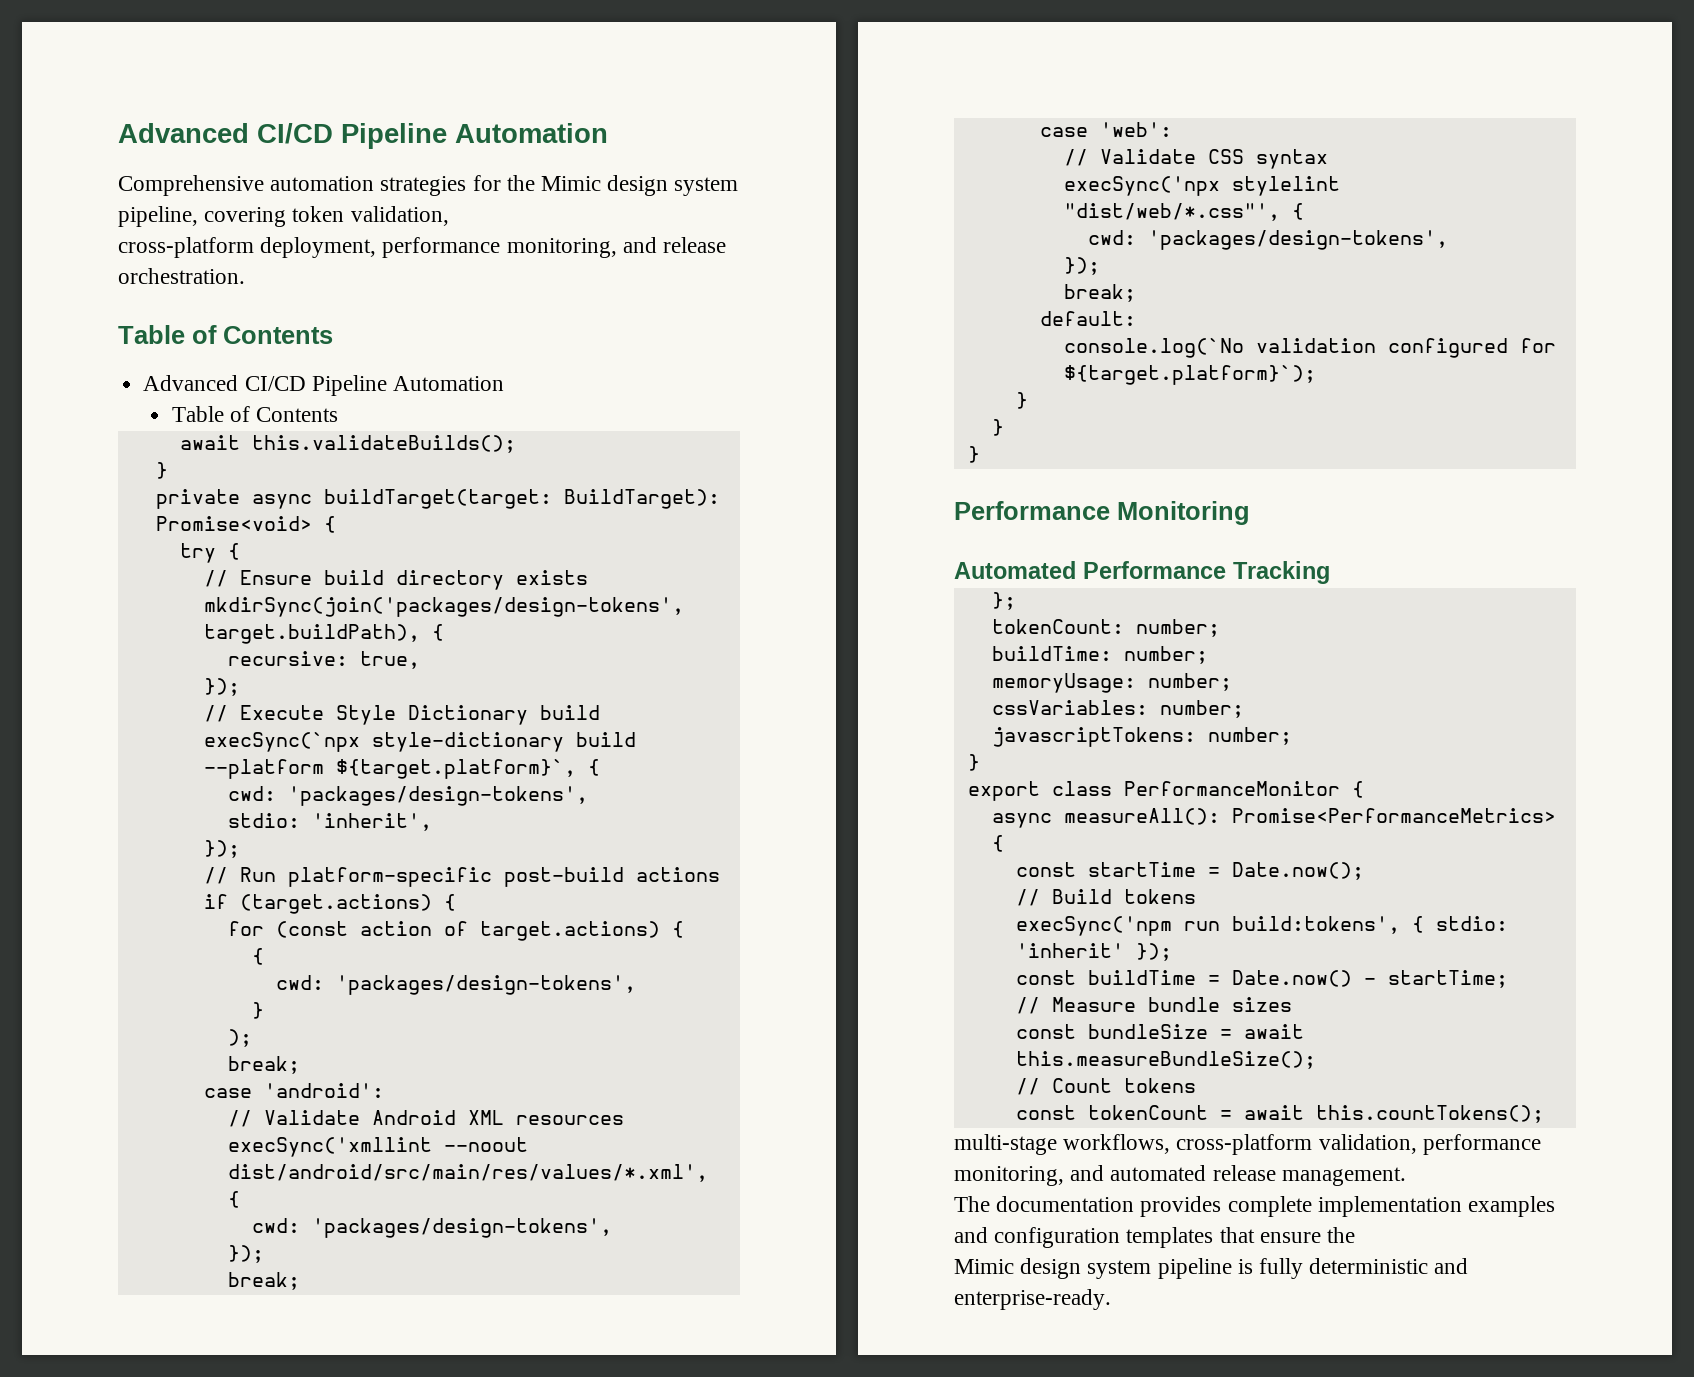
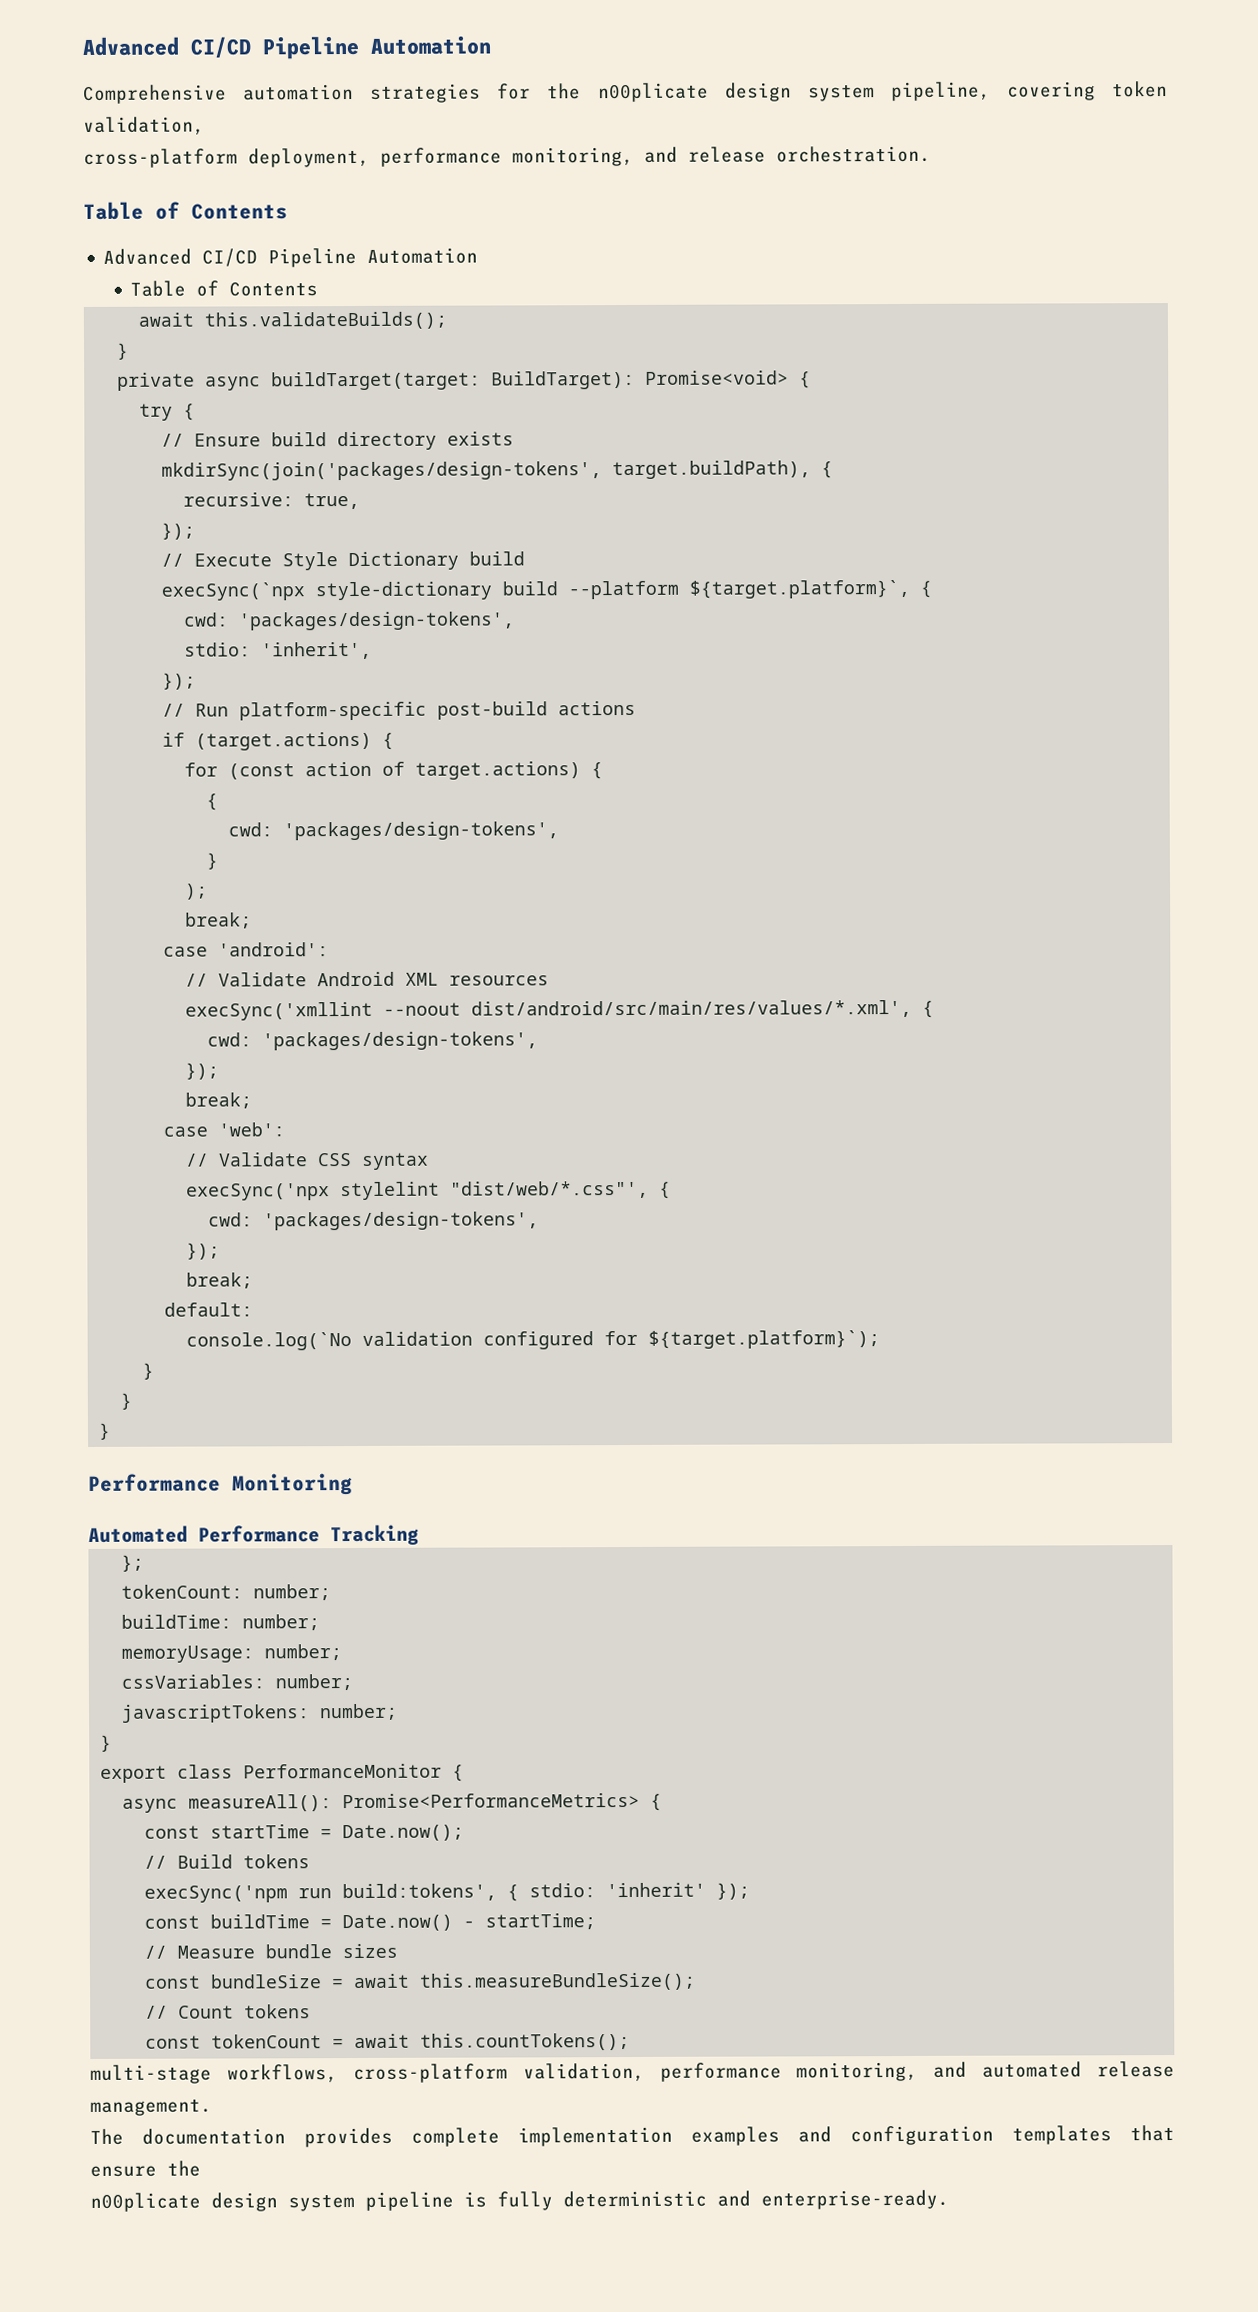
[541,176,602,191] Mimic -> [597,82,709,103] n00plicate
[954,1259,1014,1274] Mimic -> [90,2192,201,2212] n00plicate

